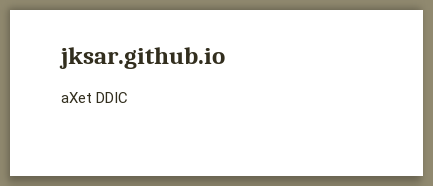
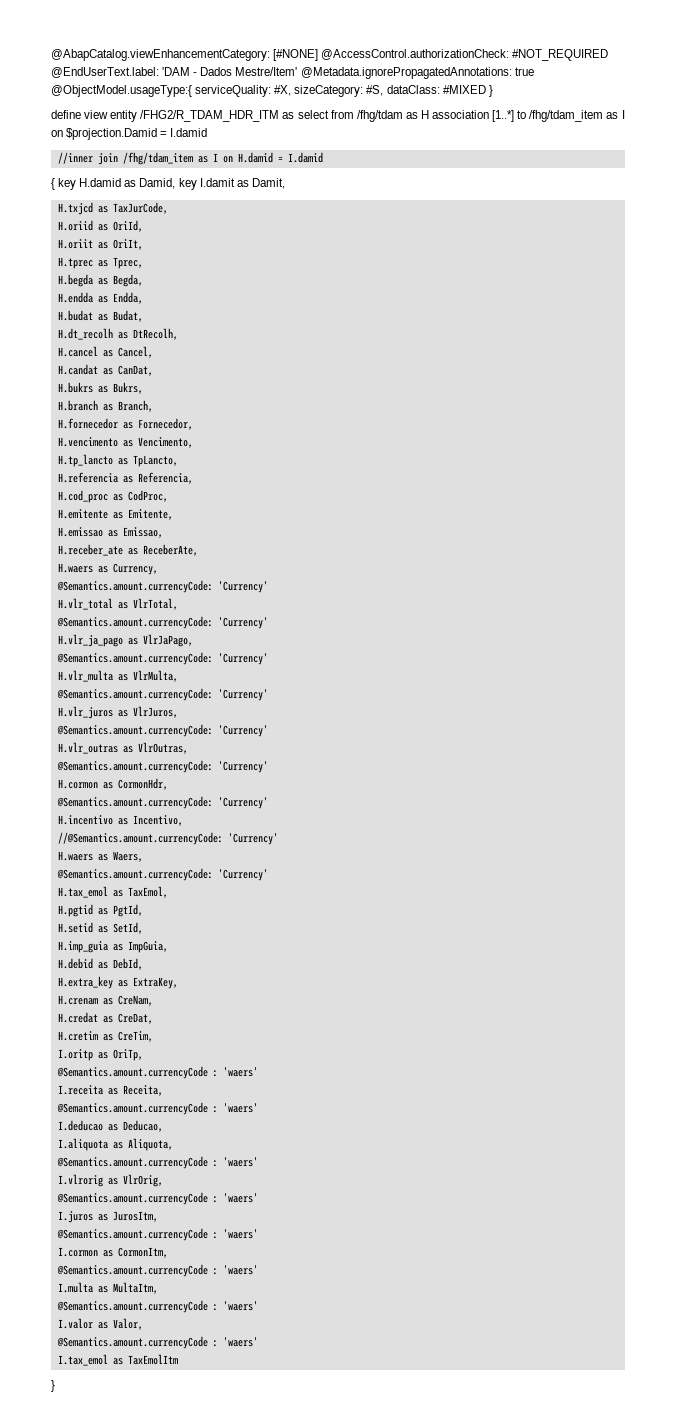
[59,47,225,69] [61,92,129,103] jksar.github.io // aXet DDIC -> [51,49,609,61] [51,67,534,79] [51,85,493,97] [51,110,625,122] [51,128,208,140] [57,152,323,165] [51,178,285,190] [57,202,168,215] [57,220,143,232] [57,239,143,250] [57,257,143,269] [57,274,143,287] [57,292,143,304] [57,310,143,322] [57,328,178,340] [57,346,153,358] [57,364,153,376] [57,382,143,394] [57,400,153,412] [57,418,193,430] [57,437,193,448] [57,454,178,467] [57,472,193,484] [57,490,168,503] [57,509,173,520] [57,527,163,538] [57,544,198,556] [57,563,158,575] [56,580,268,593] [57,598,178,610] [56,616,268,629] [57,634,193,647] [56,652,268,665] [57,670,178,682] [56,688,268,701] [57,706,178,719] [56,724,268,737] [57,742,188,754] [56,760,268,773] [57,778,168,790] [56,796,268,809] [57,815,183,826] [57,832,278,845] [57,851,143,862] [56,868,268,881] [57,886,168,898] [57,904,143,917] [57,922,143,934] [57,941,168,953] [57,958,143,970] [57,976,178,989] [57,995,153,1006] [57,1012,153,1024] [57,1031,153,1042] [57,1049,143,1061] [56,1066,258,1079] [57,1085,163,1096] [56,1102,258,1115] [57,1120,163,1132] [57,1138,173,1151] [56,1156,258,1169] [57,1174,163,1187] [56,1192,258,1205] [57,1211,158,1223] [56,1228,258,1241] [57,1247,168,1258] [56,1264,258,1277] [57,1282,158,1294] [56,1300,258,1313] [57,1318,143,1330] [56,1336,258,1349] [57,1354,178,1366] [51,1380,55,1392] @AbapCatalog.viewEnhancementCategory: [#NONE] @AccessControl.authorizationCheck: #NOT_REQUIRED @EndUserText.label: 'DAM - Dados Mestre/Item' @Metadata.ignorePropagatedAnnotations: true @ObjectModel.usageType:{ serviceQuality: #X, sizeCategory: #S, dataClass: #MIXED } // define view entity /FHG2/R_TDAM_HDR_ITM as select from /fhg/tdam as H association [1..*] to /fhg/tdam_item as I on $projection.Damid = I.damid // //inner join /fhg/tdam_item as I on H.damid = I.damid // { key H.damid as Damid, key I.damit as Damit, // H.txjcd as TaxJurCode, // H.oriid as OriId, // H.oriit as OriIt, // H.tprec as Tprec, // H.begda as Begda, // H.endda as Endda, // H.budat as Budat, // H.dt_recolh as DtRecolh, // H.cancel as Cancel, // H.candat as CanDat, // H.bukrs as Bukrs, // H.branch as Branch, // H.fornecedor as Fornecedor, // H.vencimento as Vencimento, // H.tp_lancto as TpLancto, // H.referencia as Referencia, // H.cod_proc as CodProc, // H.emitente as Emitente, // H.emissao as Emissao, // H.receber_ate as ReceberAte, // H.waers as Currency, // @Semantics.amount.currencyCode: 'Currency' // H.vlr_total as VlrTotal, // @Semantics.amount.currencyCode: 'Currency' // H.vlr_ja_pago as VlrJaPago, // @Semantics.amount.currencyCode: 'Currency' // H.vlr_multa as VlrMulta, // @Semantics.amount.currencyCode: 'Currency' // H.vlr_juros as VlrJuros, // @Semantics.amount.currencyCode: 'Currency' // H.vlr_outras as VlrOutras, // @Semantics.amount.currencyCode: 'Currency' // H.cormon as CormonHdr, // @Semantics.amount.currencyCode: 'Currency' // H.incentivo as Incentivo, // //@Semantics.amount.currencyCode: 'Currency' // H.waers as Waers, // @Semantics.amount.currencyCode: 'Currency' // H.tax_emol as TaxEmol, // H.pgtid as PgtId, // H.setid as SetId, // H.imp_guia as ImpGuia, // H.debid as DebId, // H.extra_key as ExtraKey, // H.crenam as CreNam, // H.credat as CreDat, // H.cretim as CreTim, // I.oritp as OriTp, // @Semantics.amount.currencyCode : 'waers' // I.receita as Receita, // @Semantics.amount.currencyCode : 'waers' // I.deducao as Deducao, // I.aliquota as Aliquota, // @Semantics.amount.currencyCode : 'waers' // I.vlrorig as VlrOrig, // @Semantics.amount.currencyCode : 'waers' // I.juros as JurosItm, // @Semantics.amount.currencyCode : 'waers' // I.cormon as CormonItm, // @Semantics.amount.currencyCode : 'waers' // I.multa as MultaItm, // @Semantics.amount.currencyCode : 'waers' // I.valor as Valor, // @Semantics.amount.currencyCode : 'waers' // I.tax_emol as TaxEmolItm // }

